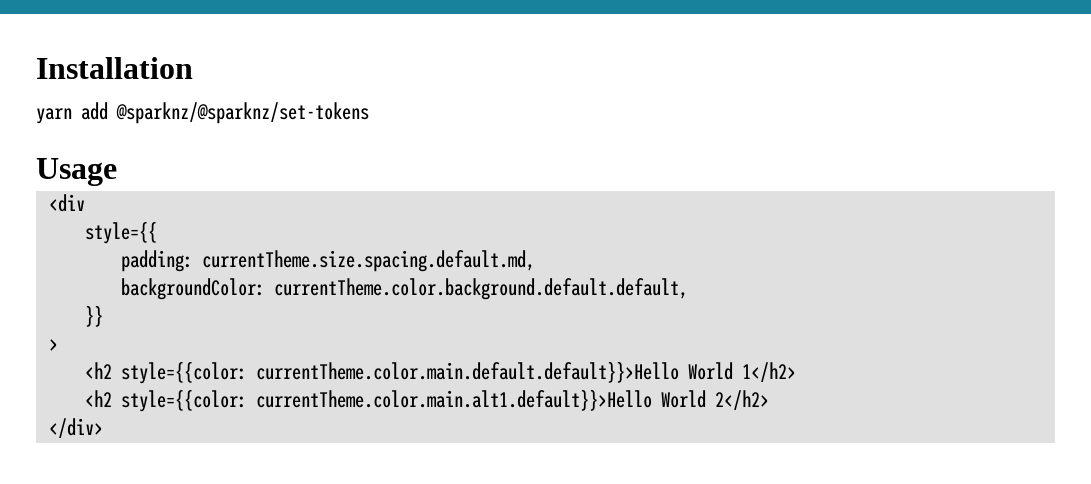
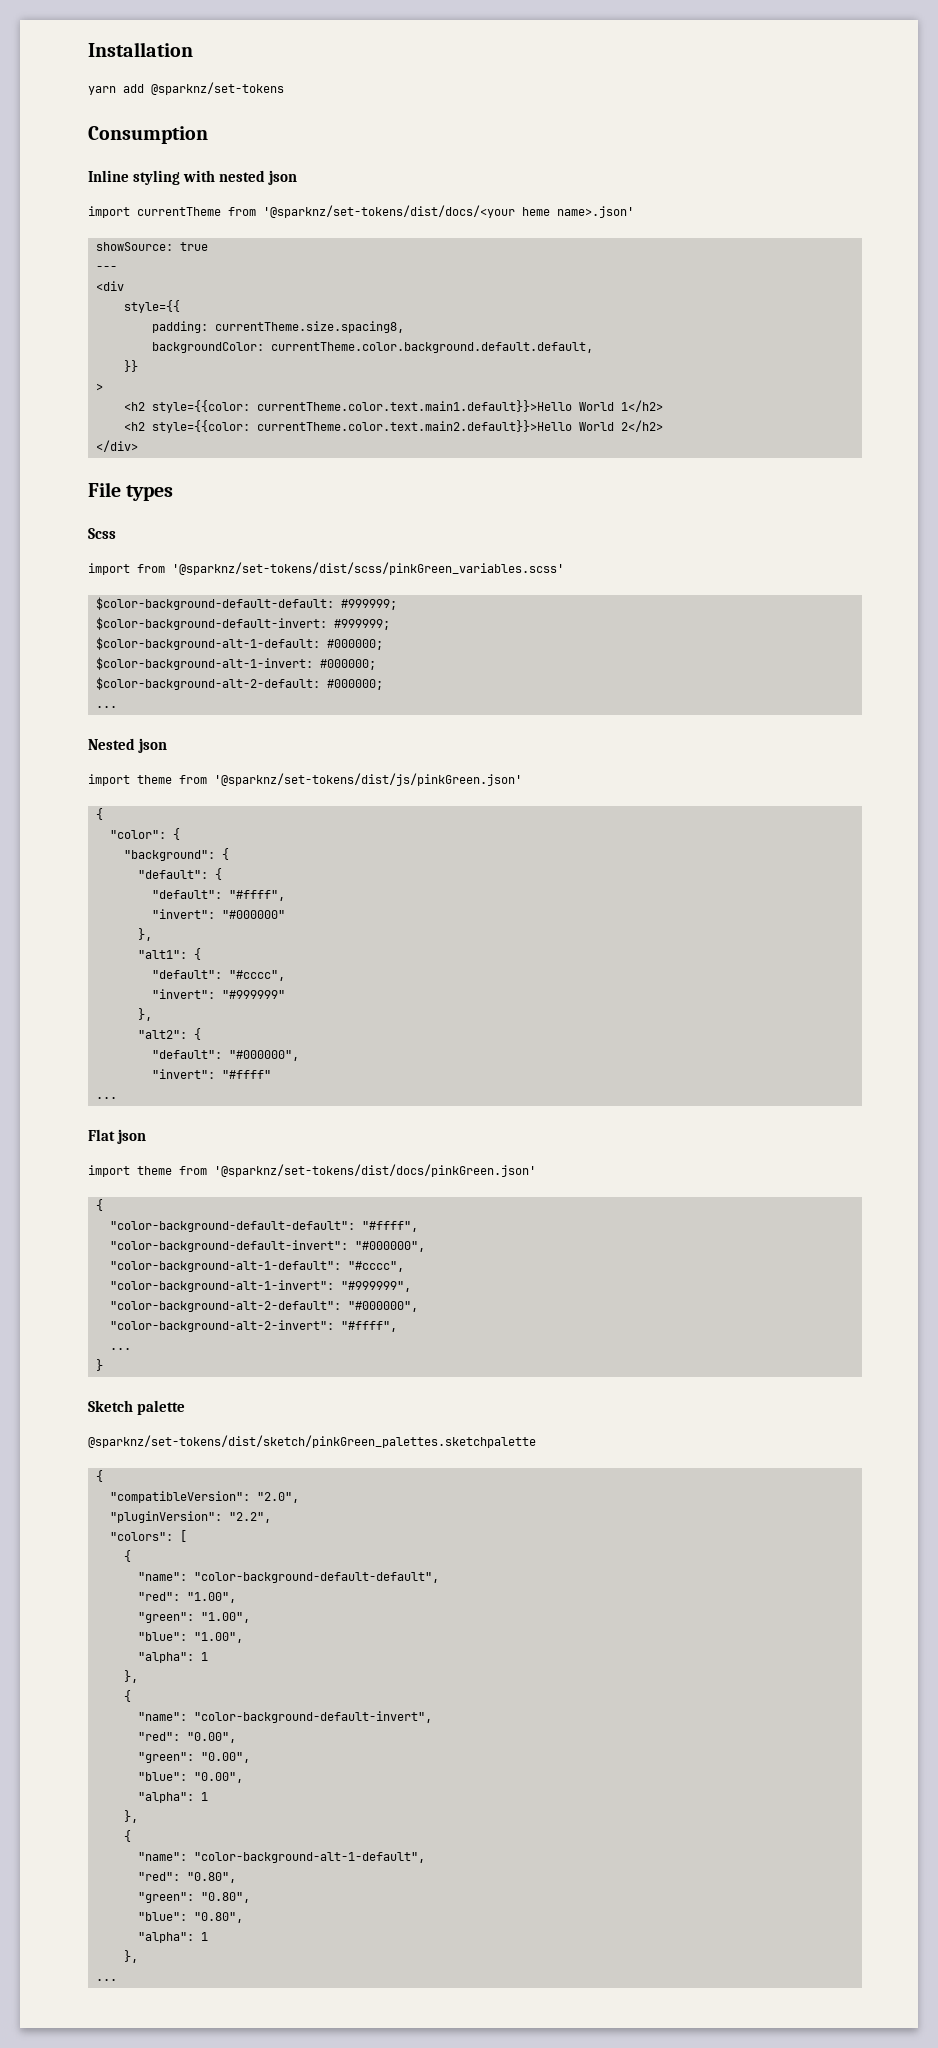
[116,102,369,124] [36,158,117,186] @sparknz/@sparknz/set-tokens // Usage -> [151,82,284,95] [88,126,208,144] [88,170,297,185] [88,205,634,218] [95,242,208,251] [95,266,117,271] @sparknz/set-tokens // Consumption // Inline styling with nested json // import currentTheme from '@sparknz/set-tokens/dist/docs/<your heme name>.json' // showSource: true // ---
[201,250,535,272] currentTheme.size.spacing.default.md, -> [214,321,404,333] currentTheme.size.spacing8,
[255,361,679,383] currentTheme.color.main.default.default}}>Hello -> [256,400,572,412] currentTheme.color.text.main1.default}}>Hello
[255,389,652,411] currentTheme.color.main.alt1.default}}>Hello -> [256,420,572,432] currentTheme.color.text.main2.default}}>Hello
(103, 428) none -> [88,482,174,501] [88,528,116,539] [88,562,564,575] [95,597,397,610] [95,617,390,630] [95,637,383,650] [95,657,376,670] [95,677,383,690] [95,706,117,708] [88,738,167,753] [88,773,522,786] [95,808,103,820] [109,828,180,840] [123,848,229,861] [137,868,222,880] [151,890,285,901] [151,909,285,919] [137,928,152,941] [137,948,201,960] [151,970,285,981] [151,989,285,999] [137,1008,152,1021] [137,1028,201,1040] [151,1050,299,1061] [151,1069,271,1079] [95,1097,117,1099] [88,1129,146,1144] [88,1164,536,1177] [95,1199,103,1211] [109,1221,418,1232] [109,1240,425,1252] [109,1261,404,1272] [109,1280,411,1292] [109,1301,418,1312] [109,1320,397,1332] [109,1348,131,1350] [95,1359,103,1371] [88,1400,185,1415] [88,1435,536,1448] [95,1470,103,1482] [109,1491,299,1503] [109,1511,271,1523] [109,1530,187,1542] [123,1550,131,1562] [137,1572,439,1583] [137,1592,236,1603] [137,1612,250,1623] [137,1632,243,1643] [137,1652,208,1663] [123,1670,138,1683] [123,1690,131,1702] [137,1711,432,1723] [137,1732,236,1743] [137,1752,250,1763] [137,1772,243,1783] [137,1792,208,1803] [123,1810,138,1823] [123,1830,131,1842] [137,1852,425,1863] [137,1872,236,1883] [137,1892,250,1903] [137,1912,243,1923] [137,1932,208,1943] [123,1950,138,1963] [95,1979,117,1981] // File types // Scss // import from '@sparknz/set-tokens/dist/scss/pinkGreen_variables.scss' // $color-background-default-default: #999999; // $color-background-default-invert: #999999; // $color-background-alt-1-default: #000000; // $color-background-alt-1-invert: #000000; // $color-background-alt-2-default: #000000; // ... // Nested json // import theme from '@sparknz/set-tokens/dist/js/pinkGreen.json' // { // "color": { // "background": { // "default": { // "default": "#ffff", // "invert": "#000000" // }, // "alt1": { // "default": "#cccc", // "invert": "#999999" // }, // "alt2": { // "default": "#000000", // "invert": "#ffff" // ... // Flat json // import theme from '@sparknz/set-tokens/dist/docs/pinkGreen.json' // { // "color-background-default-default": "#ffff", // "color-background-default-invert": "#000000", // "color-background-alt-1-default": "#cccc", // "color-background-alt-1-invert": "#999999", // "color-background-alt-2-default": "#000000", // "color-background-alt-2-invert": "#ffff", // ... // } // Sketch palette // @sparknz/set-tokens/dist/sketch/pinkGreen_palettes.sketchpalette // { // "compatibleVersion": "2.0", // "pluginVersion": "2.2", // "colors": [ // { // "name": "color-background-default-default", // "red": "1.00", // "green": "1.00", // "blue": "1.00", // "alpha": 1 // }, // { // "name": "color-background-default-invert", // "red": "0.00", // "green": "0.00", // "blue": "0.00", // "alpha": 1 // }, // { // "name": "color-background-alt-1-default", // "red": "0.80", // "green": "0.80", // "blue": "0.80", // "alpha": 1 // }, // ...

